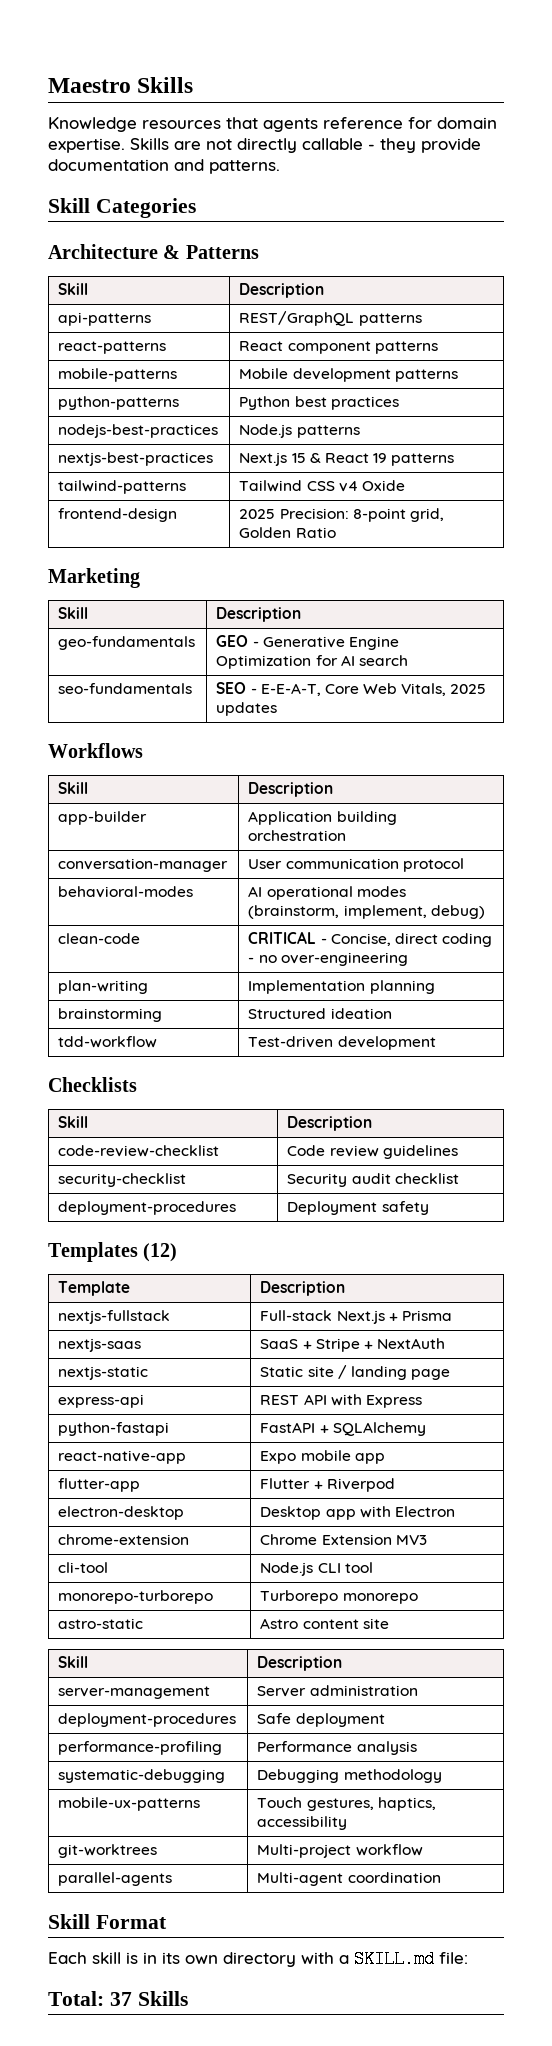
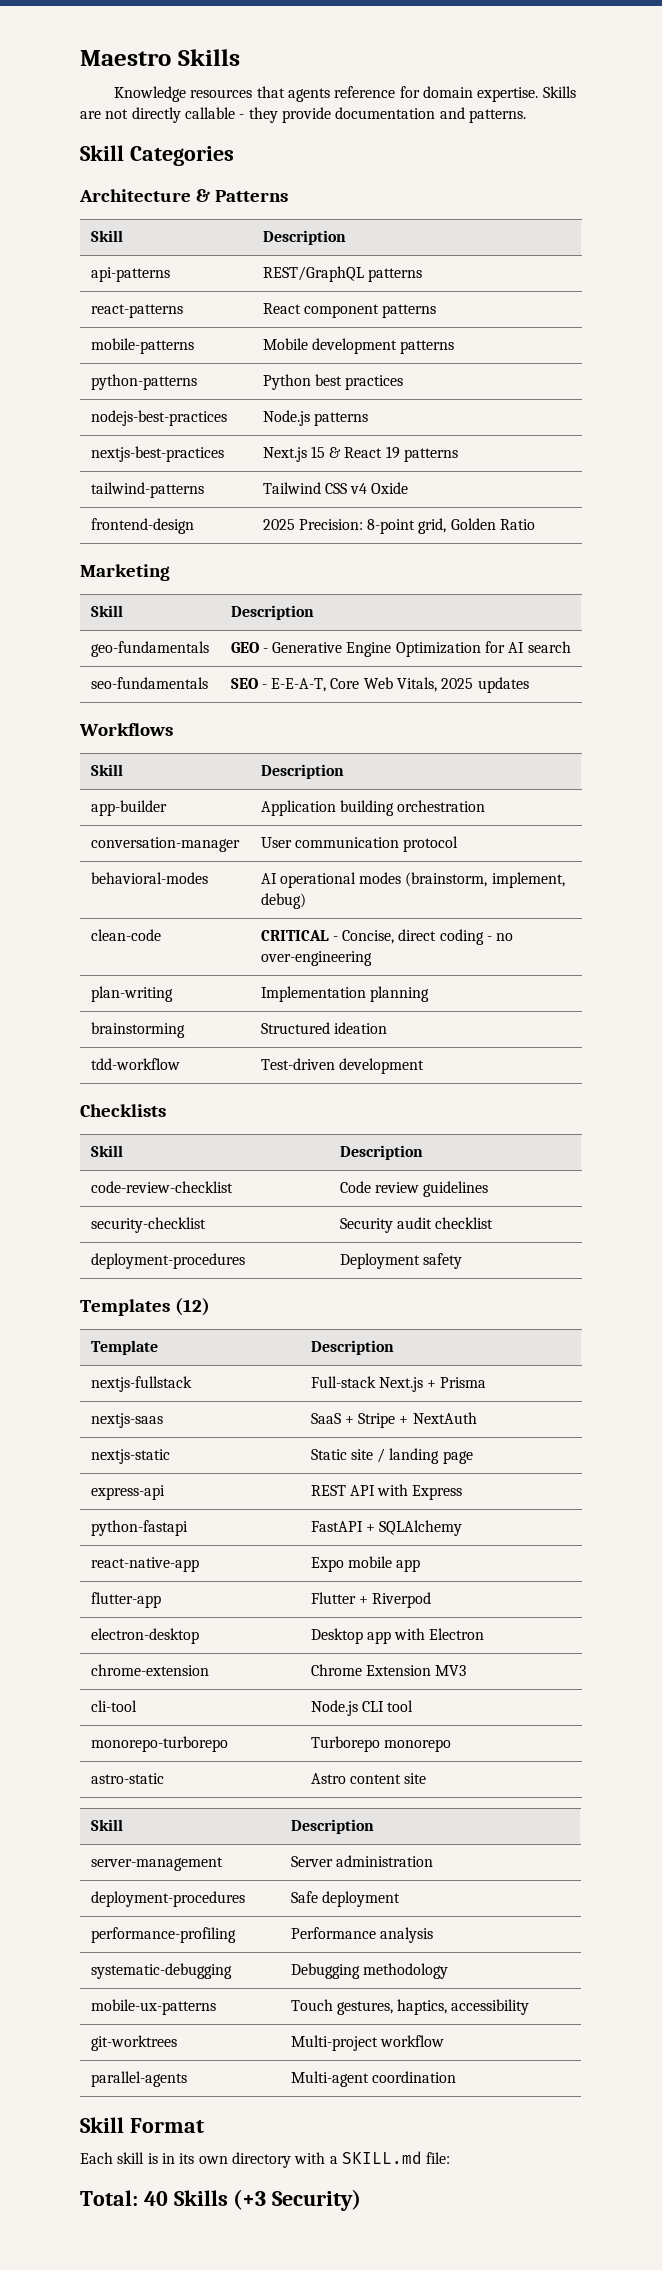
[109,1991,188,2006] 37 Skills -> [143,2189,362,2211] 40 Skills (+3 Security)

